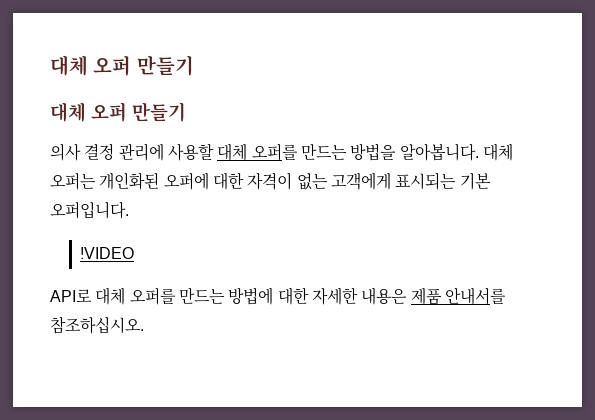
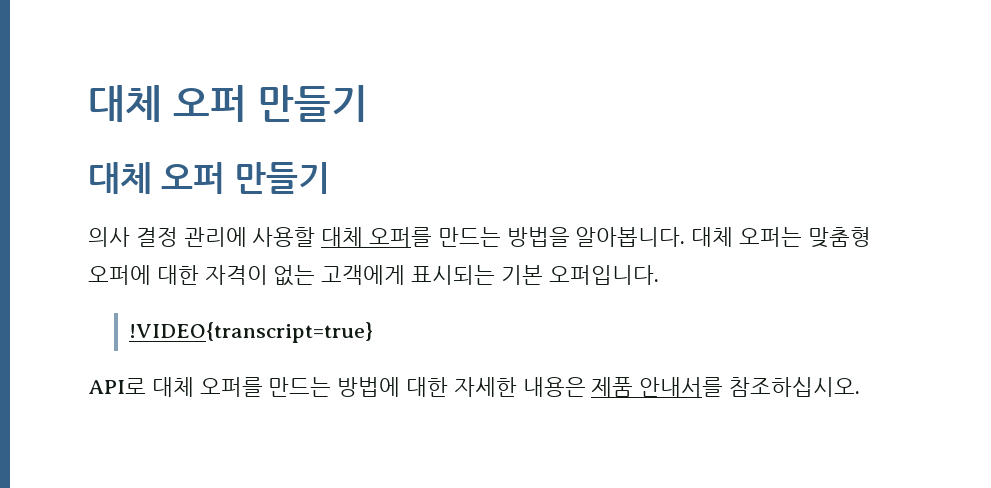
[99,172,160,190] 개인화된 -> [807,227,871,248] 맞춤형
[80,247,135,259] !VIDEO -> [129,322,374,343] !VIDEO{transcript=true}

